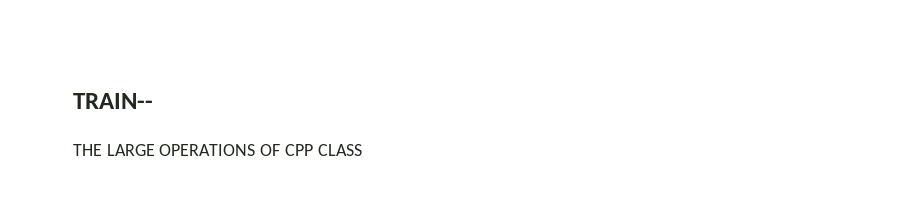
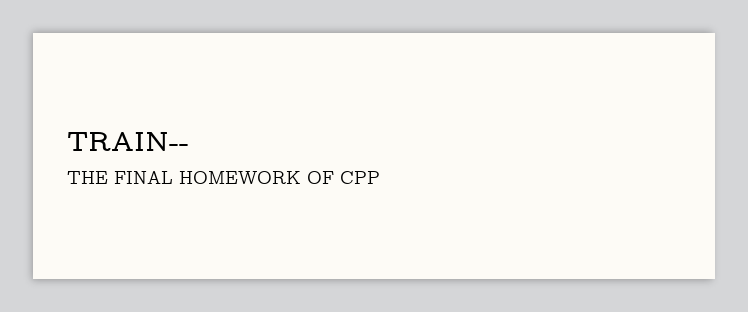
[106,144,256,156] LARGE OPERATIONS -> [114,171,301,184] FINAL HOMEWORK
[317,144,362,156] CLASS -> (380, 177) none

